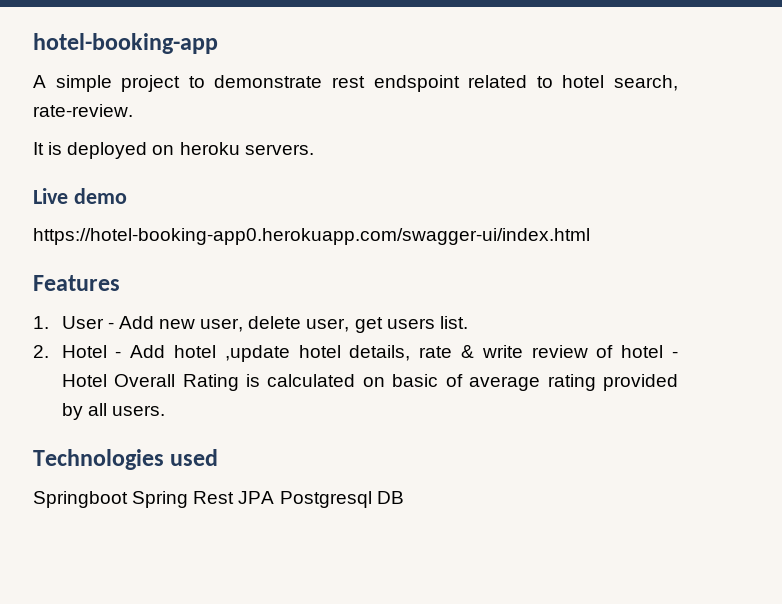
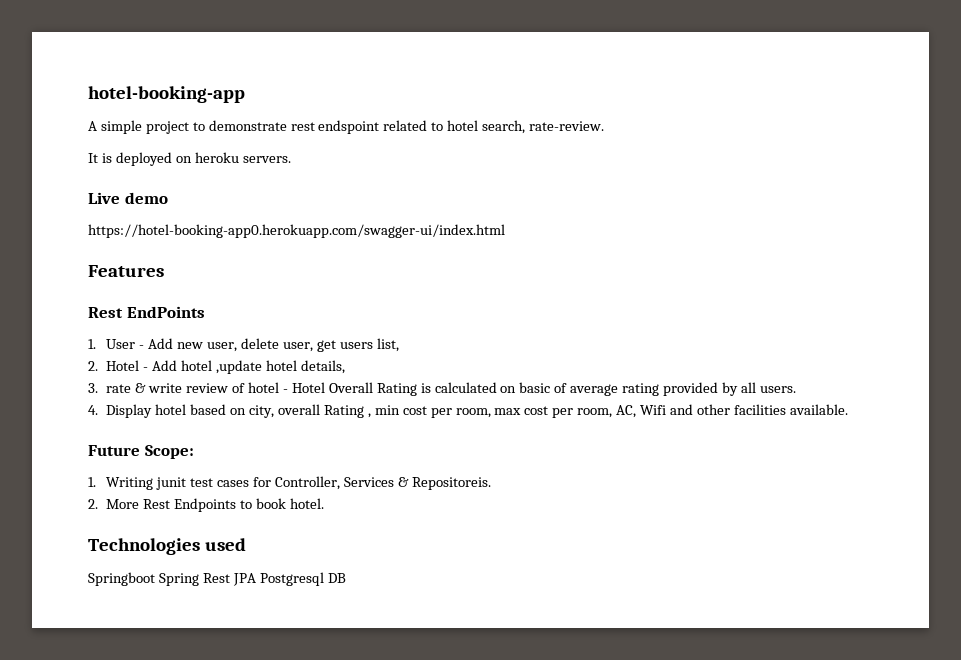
(120, 283) none -> [88,306,205,318] // Rest EndPoints
[439,316,468,329] list. -> [376,338,399,352] list,
(411, 353) none -> [88,383,98,393] // 3.
(165, 410) none -> [88,404,848,418] [88,445,194,459] [88,476,491,490] [88,498,325,512] // 4. Display hotel based on city, overall Rating , min cost per room, max cost per room, AC, Wifi and other facilities available. // Future Scope: // 1. Writing junit test cases for Controller, Services & Repositoreis. // 2. More Rest Endpoints to book hotel.

